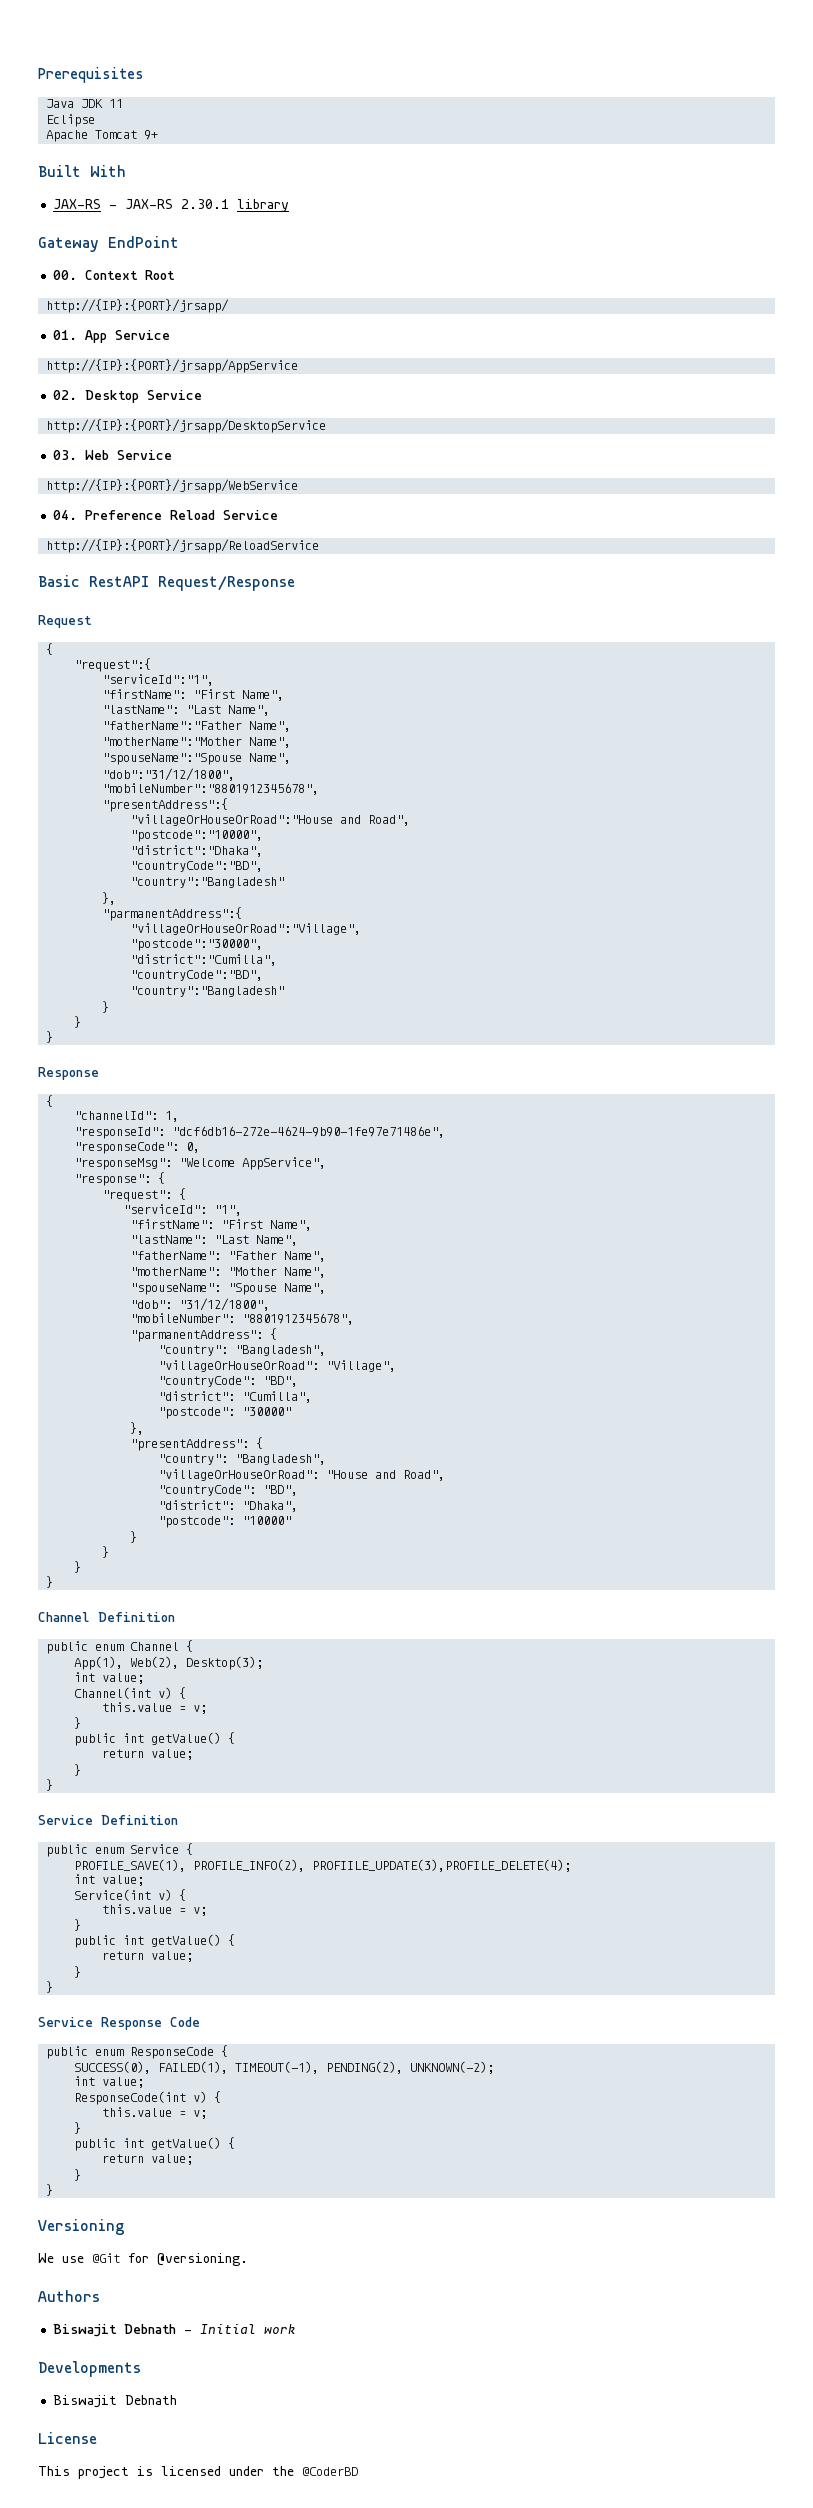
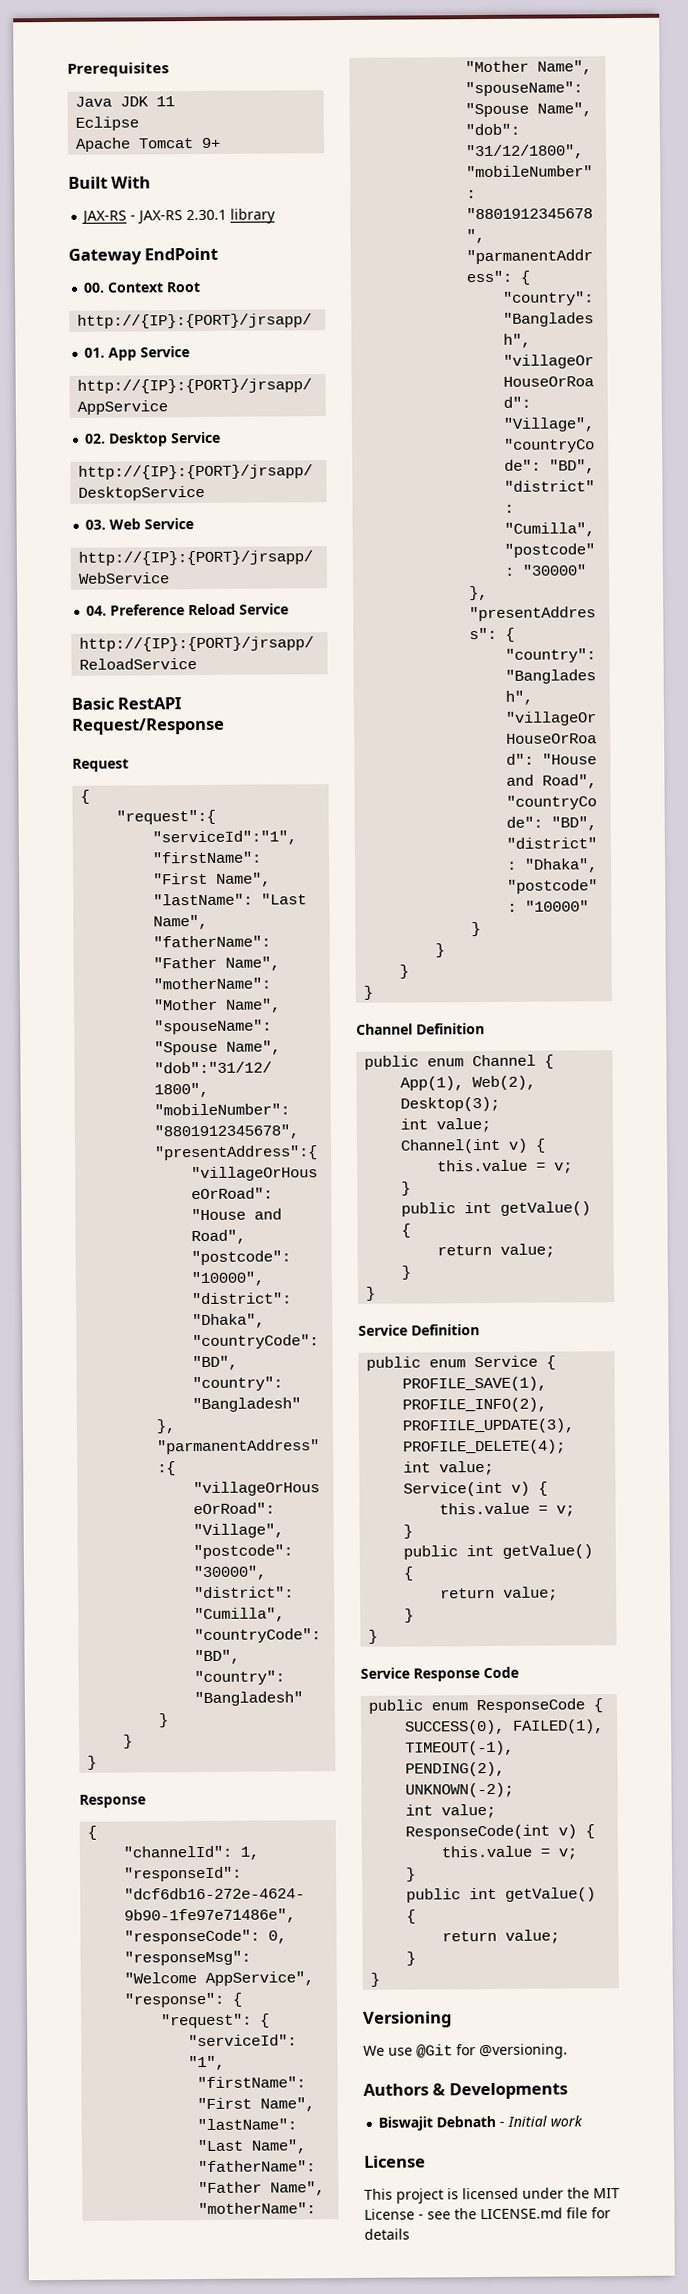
(100, 2296) none -> [432,2082,568,2100] & Developments
[38,2361,141,2377] [53,2395,178,2408] // Developments // Biswajit Debnath -> (584, 2121) none
[302,2467,358,2476] @CoderBD -> [593,2188,620,2199] [364,2207,611,2220] [364,2228,410,2240] MIT License - see the LICENSE.md file for details

